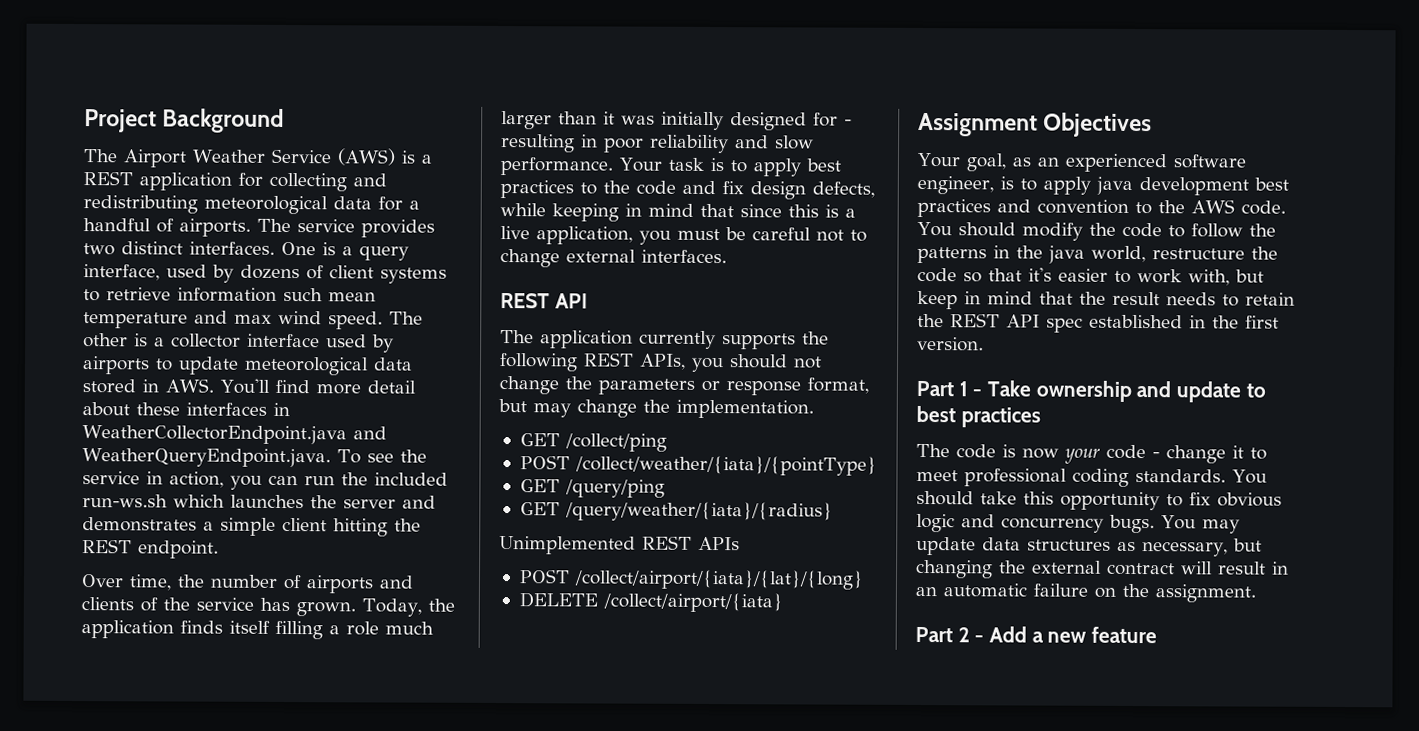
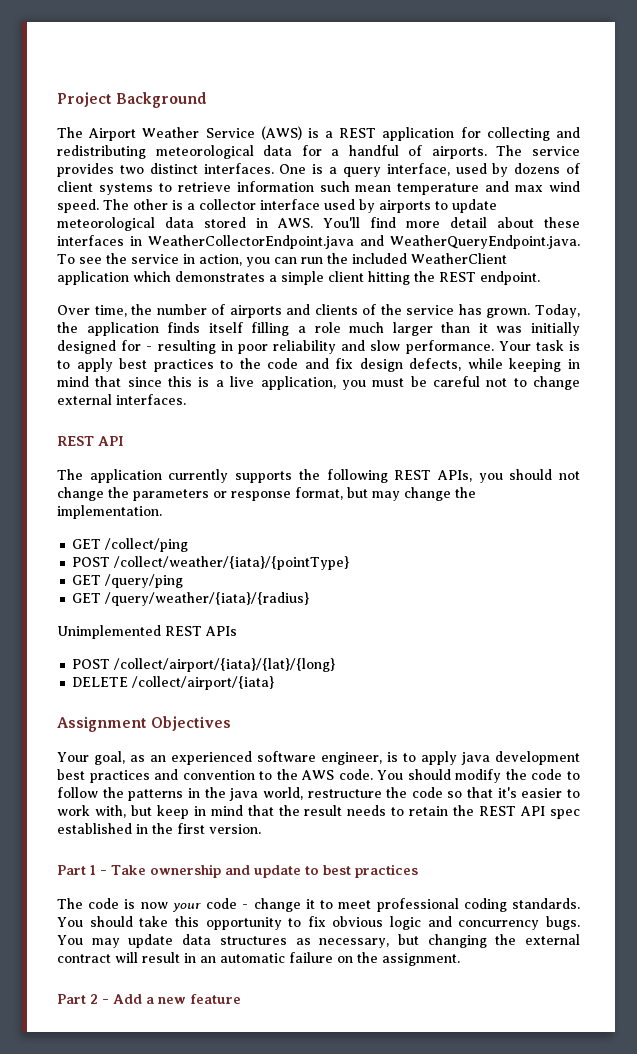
[82,494,436,509] run-ws.sh which launches the server and -> [410,253,507,264] [57,271,171,285] WeatherClient application which

